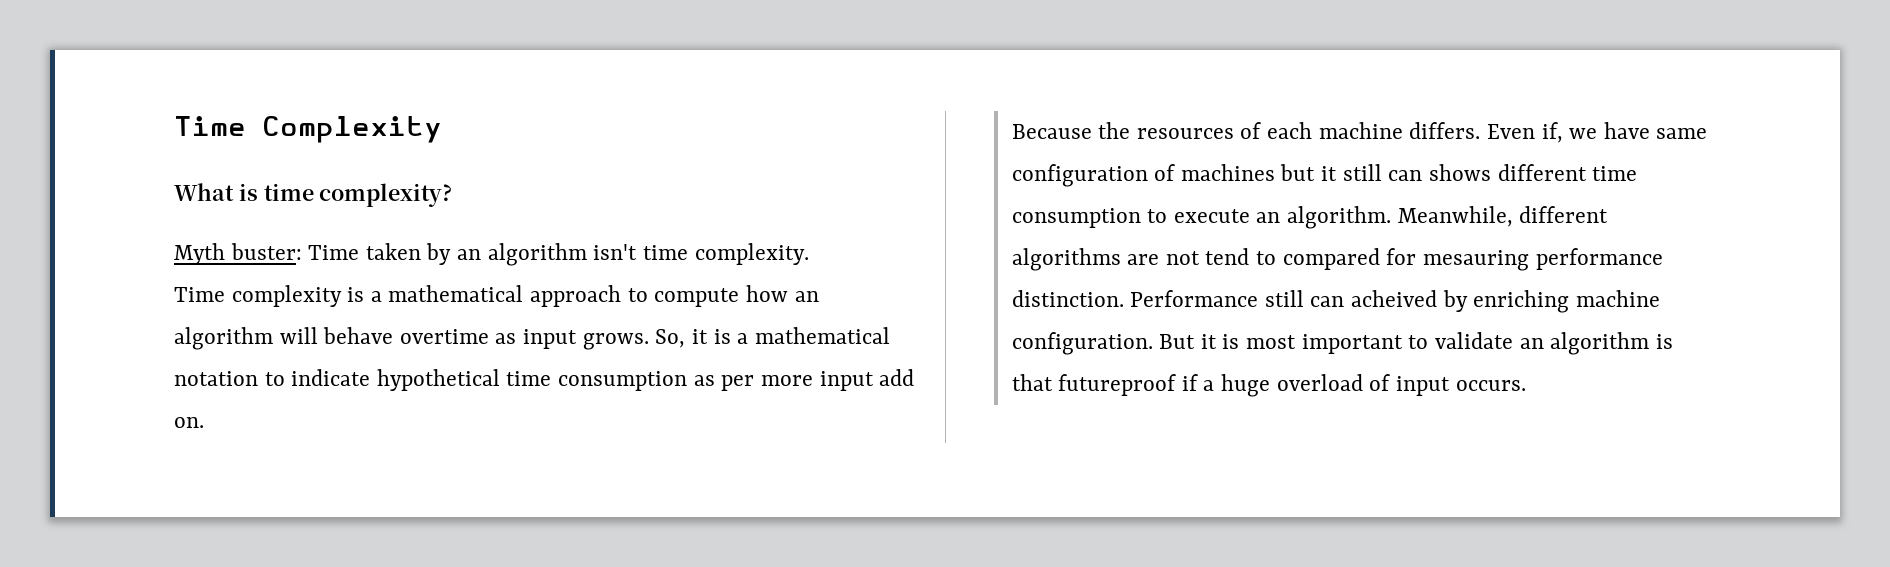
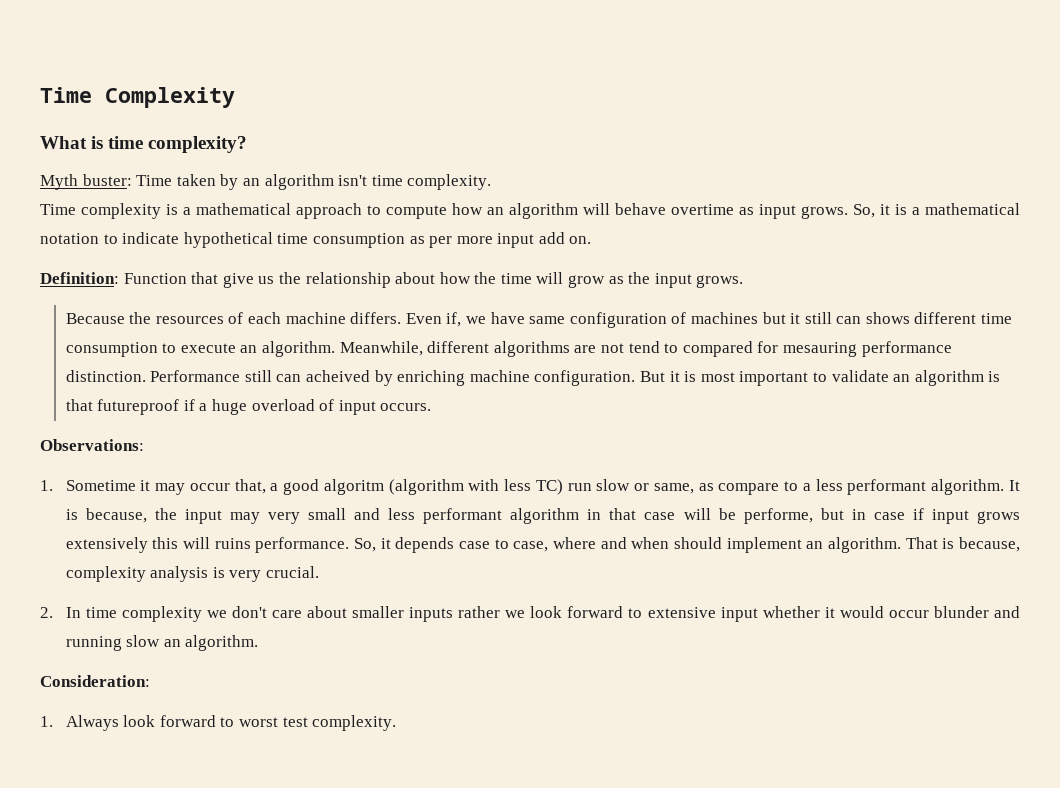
(204, 422) none -> [40,272,744,288] // Definition: Function that give us the relationship about how the time will grow as the input grows.
(1526, 385) none -> [40,439,144,451] [40,479,1020,495] [65,508,1021,524] [65,537,1020,553] [65,566,320,582] [40,606,1020,622] [65,635,259,651] [40,675,150,687] [40,715,397,731] // Observations: // 1. Sometime it may occur that, a good algoritm (algorithm with less TC) run slow or same, as compare to a less performant algorithm. It is because, the input may very small and less performant algorithm in that case will be performe, but in case if input grows extensively this will ruins performance. So, it depends case to case, where and when should implement an algorithm. That is because, complexity analysis is very crucial. // 2. In time complexity we don't care about smaller inputs rather we look forward to extensive input whether it would occur blunder and running slow an algorithm. // Consideration: // 1. Always look forward to worst test complexity.

